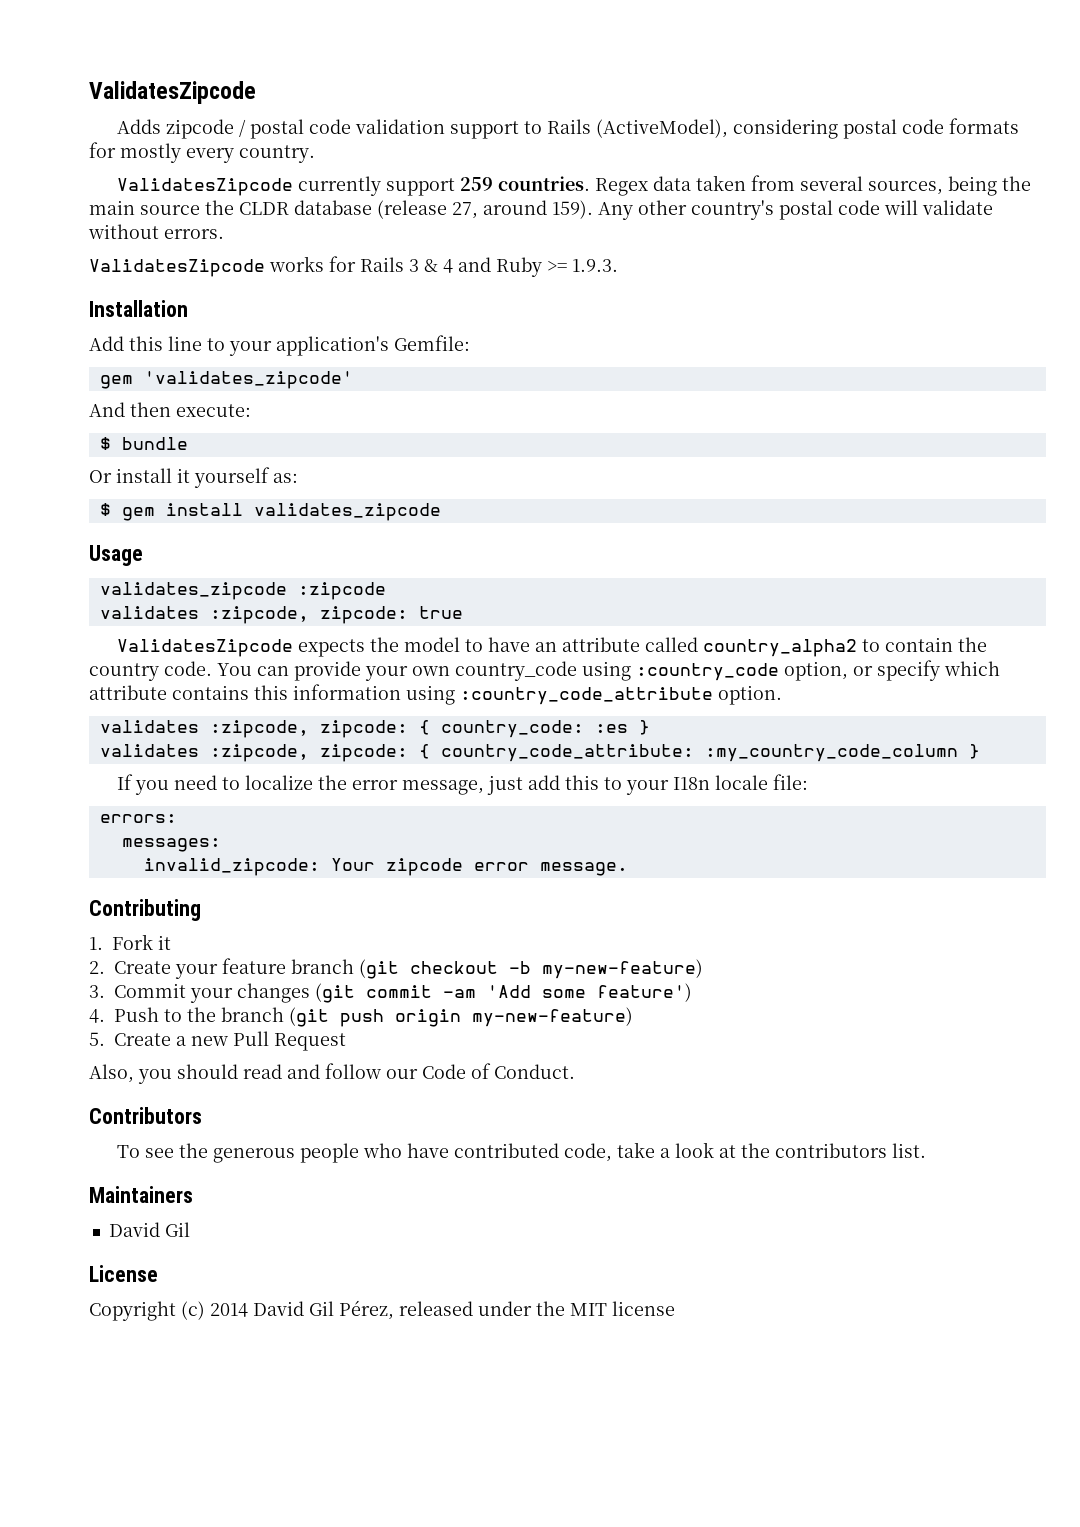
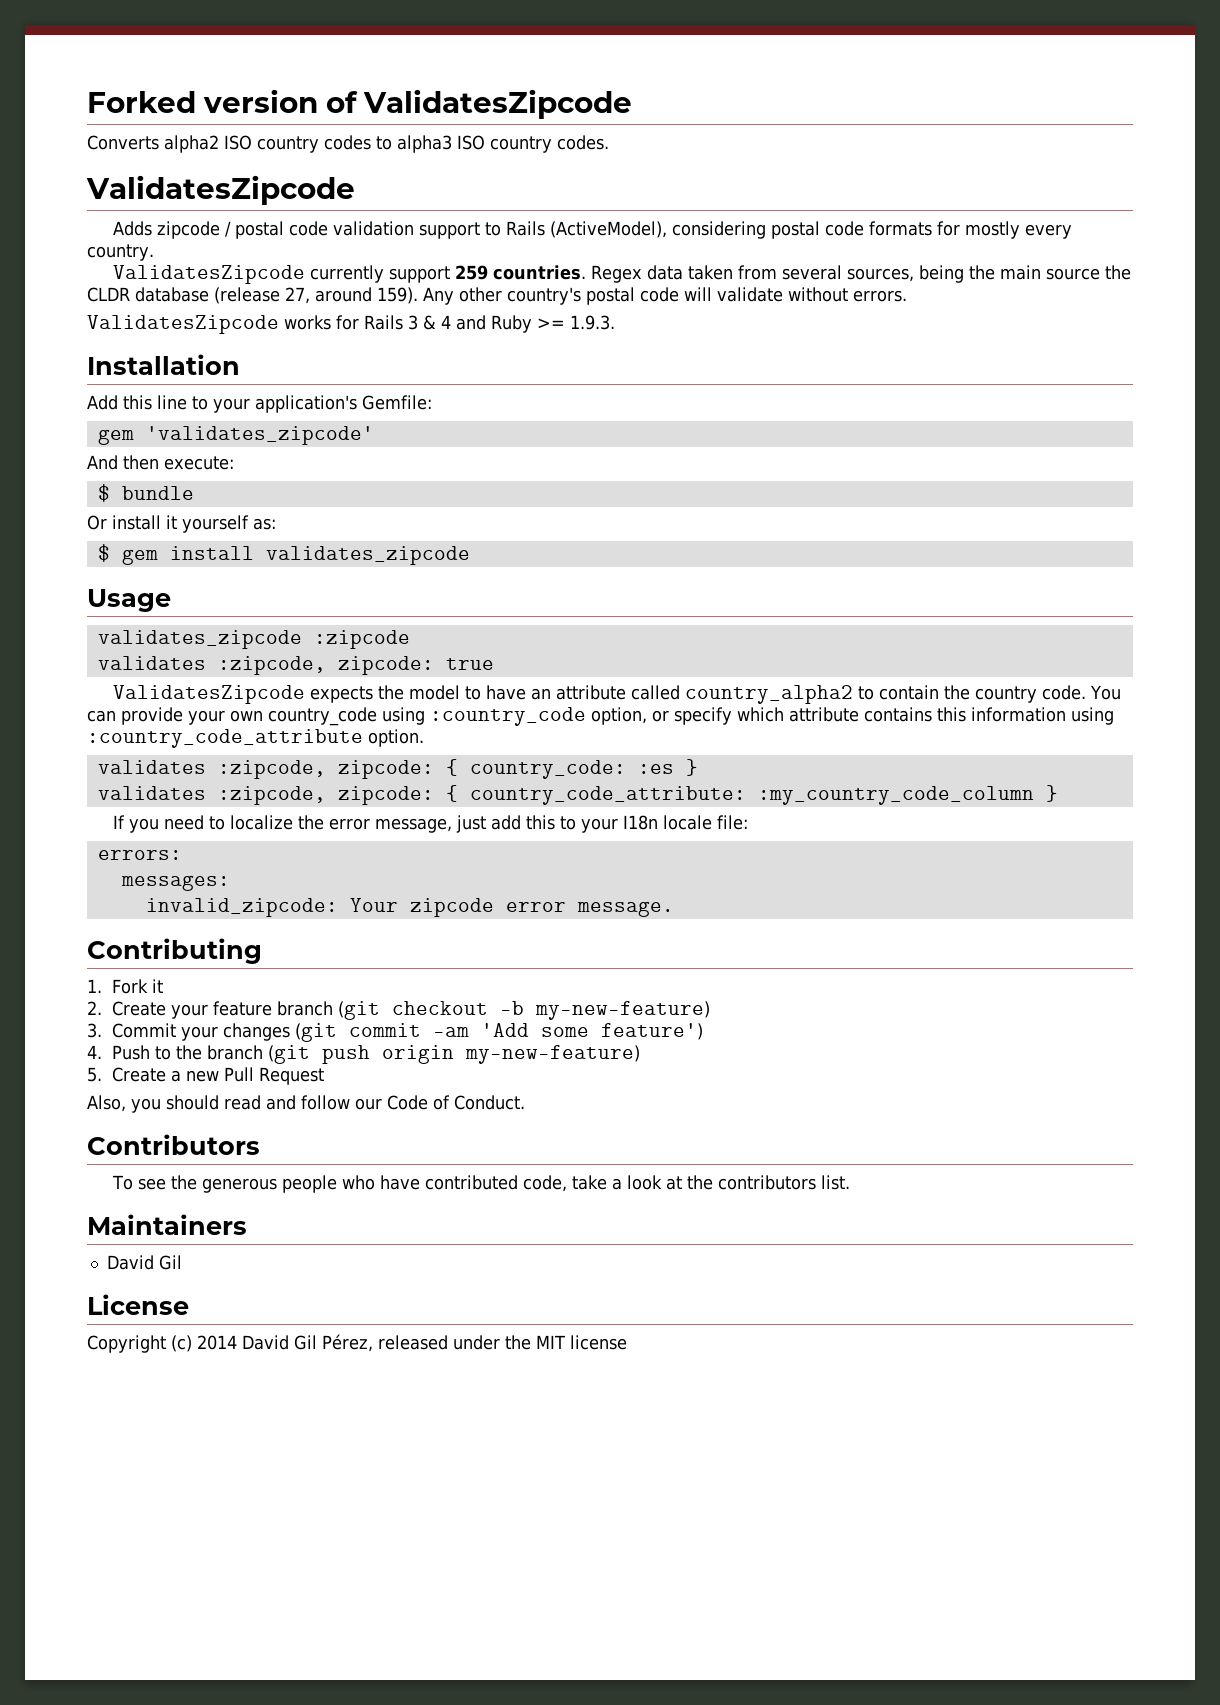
(89, 92) none -> [87,89,632,119] [87,135,609,153] Forked version of ValidatesZipcode // Converts alpha2 ISO country codes to alpha3 ISO country codes. //

